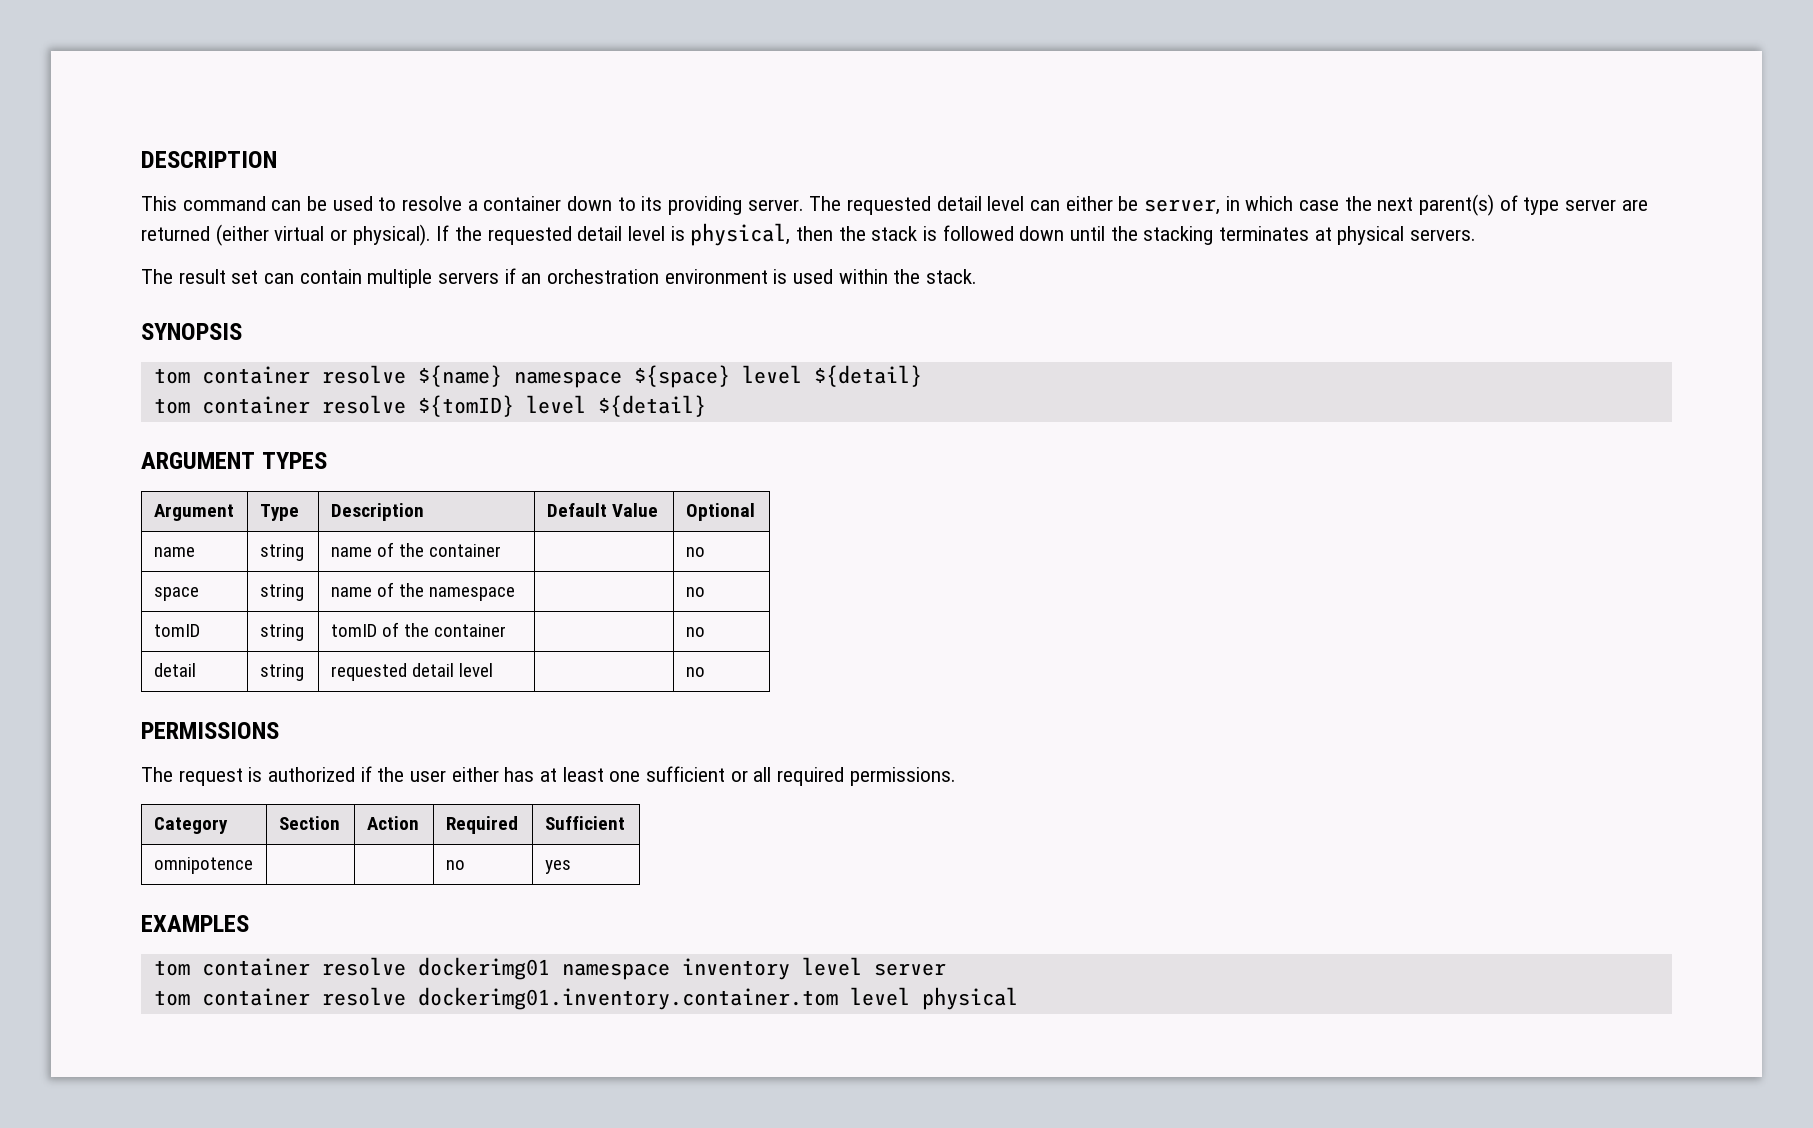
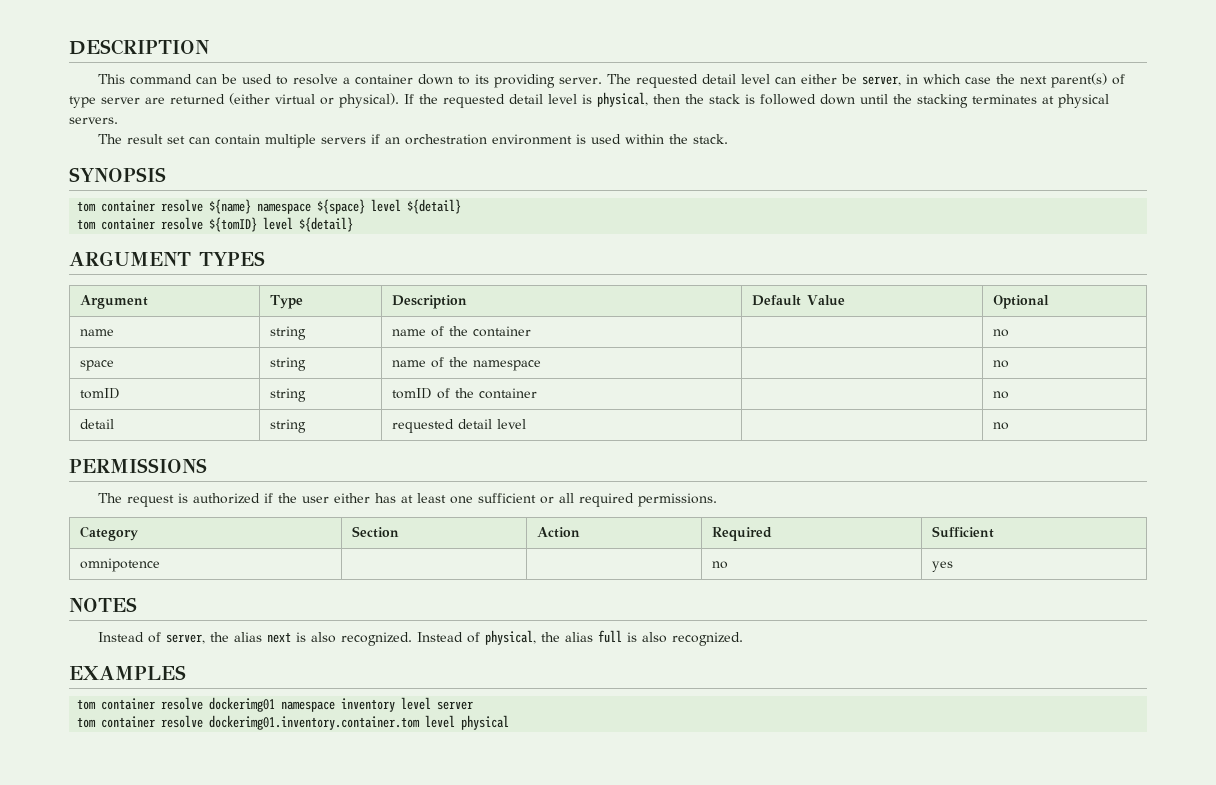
(571, 867) none -> [69,597,137,612] [97,630,743,646] // NOTES // Instead of server, the alias next is also recognized. Instead of physical, the alias full is also recognized.

